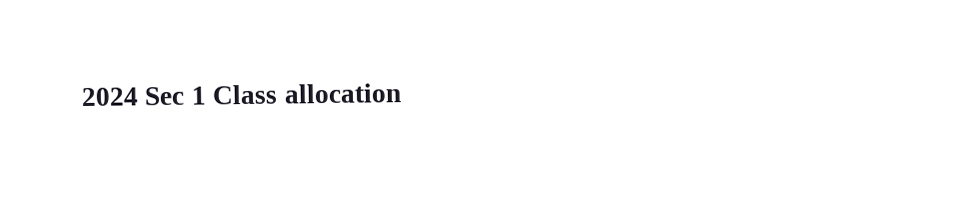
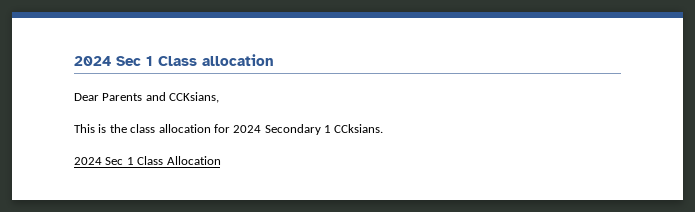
(401, 93) none -> [74,92,220,103] [74,124,384,135] [74,156,221,165] // Dear Parents and CCKsians, // This is the class allocation for 2024 Secondary 1 CCksians. // 2024 Sec 1 Class Allocation

